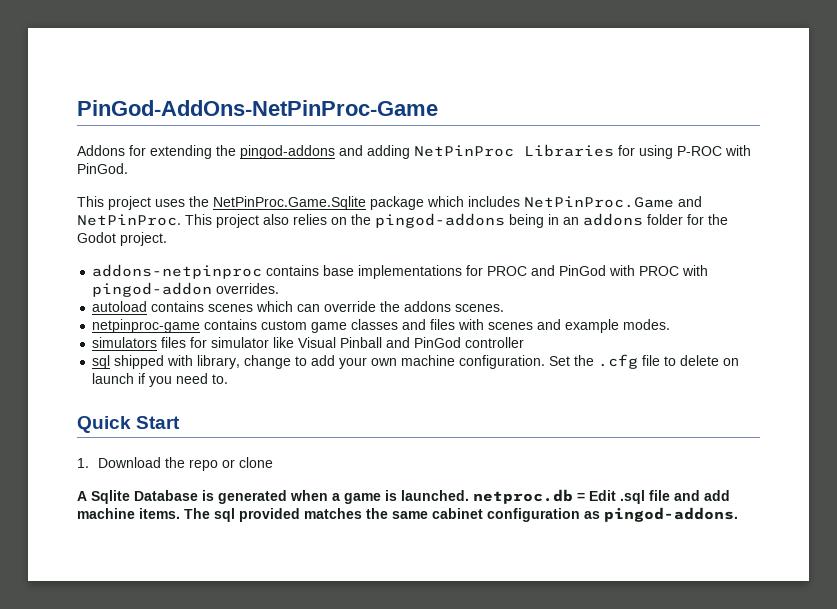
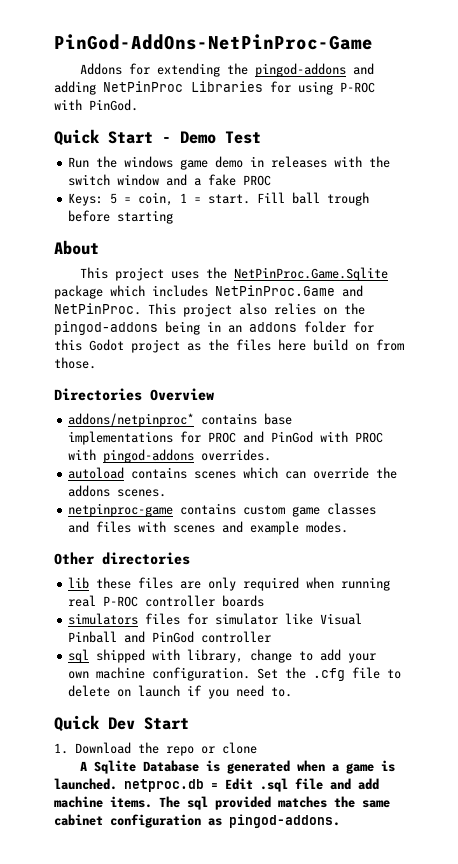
(128, 168) none -> [54,129,261,146] [68,156,391,170] [68,174,272,186] [68,192,370,206] [68,210,174,224] [54,240,99,255] // Quick Start - Demo Test // Run the windows game demo in releases with the switch window and a fake PROC // Keys: 5 = coin, 1 = start. Fill ball trough before starting // About
[708,214,728,225] [77,232,167,246] [92,264,263,279] the Godot project. // addons-netpinproc -> [54,339,404,353] [54,357,96,369] [54,388,214,401] [68,413,195,427] this Godot project as the files here build on from those. // Directories Overview // addons/netpinproc*
[92,282,213,297] pingod-addon -> [103,449,195,463] pingod-addons
(671, 324) none -> [54,552,190,565] [68,577,391,591] [68,595,265,607] // Other directories // lib these files are only required when running real P-ROC controller boards
(131, 424) none -> [108,717,135,730] Dev

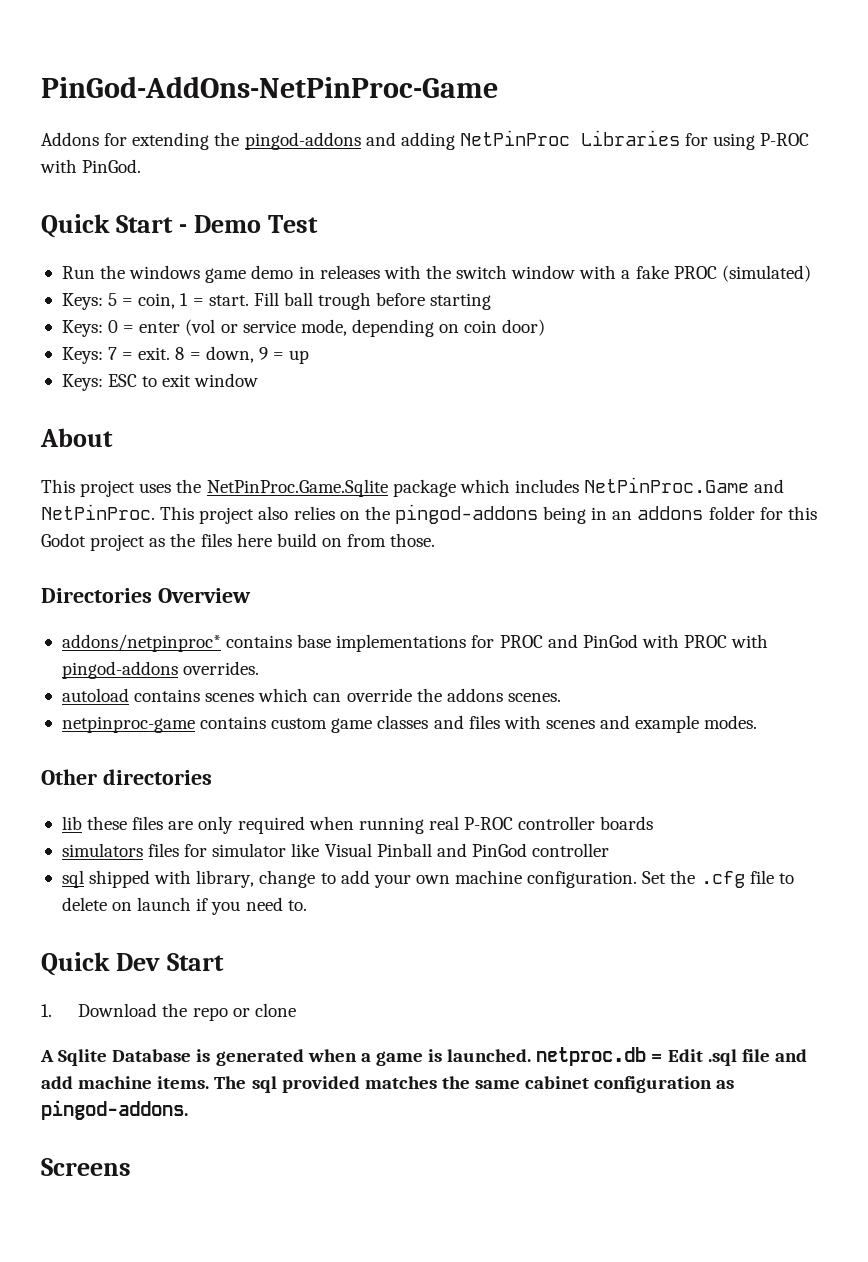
[166,174,188,186] and -> [579,265,617,279] with
(272, 180) none -> [721,265,811,282] (simulated)
(174, 217) none -> [61,319,546,337] [61,346,310,364] [61,373,259,391] // Keys: 0 = enter (vol or service mode, depending on coin door) // Keys: 7 = exit. 8 = down, 9 = up // Keys: ESC to exit window
(340, 821) none -> [41,1158,131,1176] // Screens

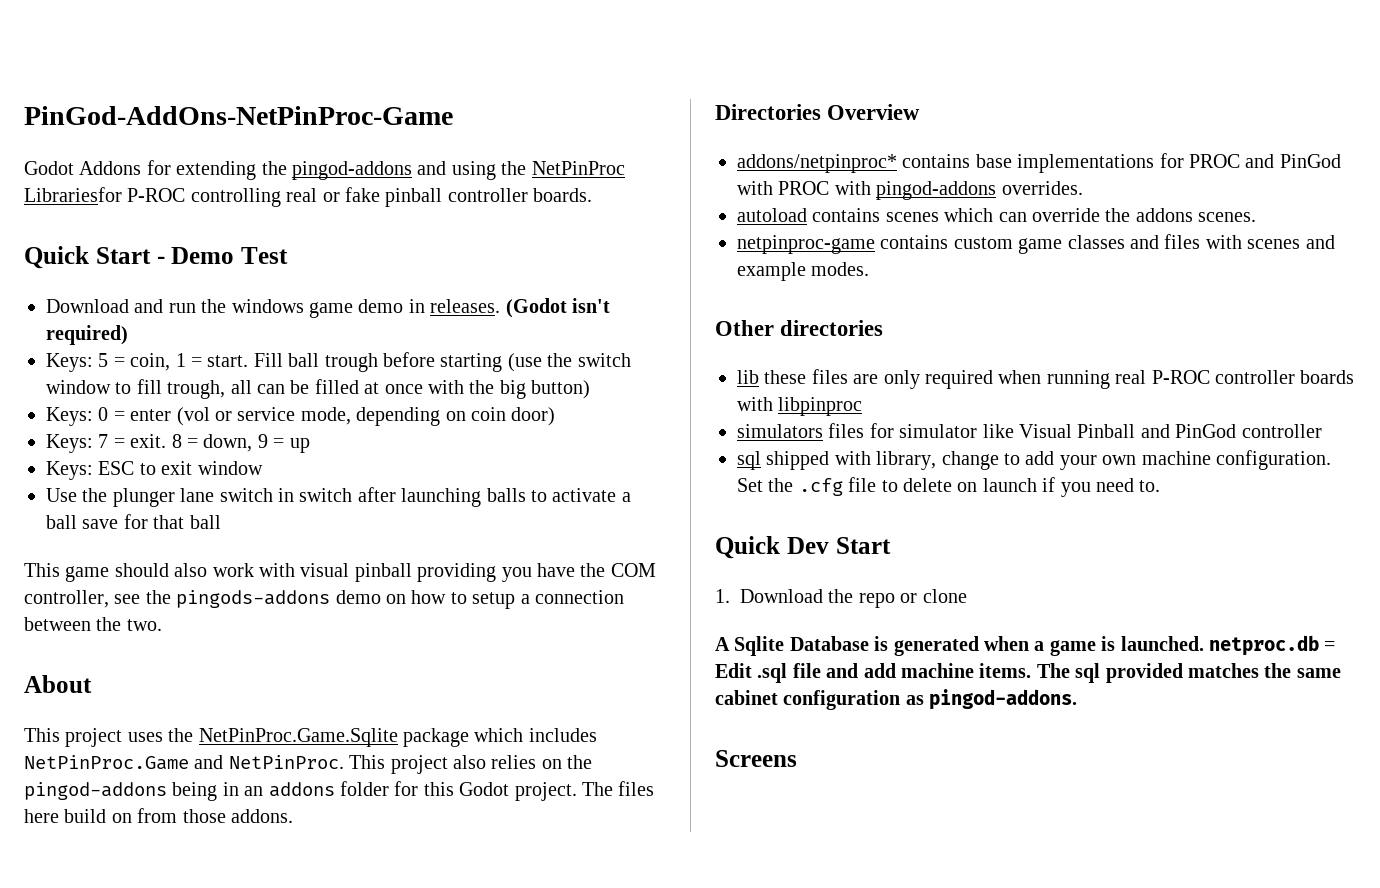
(498, 87) none -> [24,161,74,175] Godot
[400,130,810,150] [40,159,142,173] adding NetPinProc Libraries for using P-ROC with PinGod. -> [451,161,625,180] [24,187,593,207] using the NetPinProc Librariesfor P-ROC controlling real or fake pinball controller boards.
[61,266,95,279] Run -> [46,299,196,313] Download and run
[319,265,811,282] releases with the switch window with a fake PROC (simulated) -> [430,298,610,318] [46,325,128,345] releases. (Godot isn't required)
(492, 301) none -> [507,353,631,372] [46,379,591,399] (use the switch window to fill trough, all can be filled at once with the big button)
(259, 380) none -> [46,487,631,507] [46,514,221,529] [24,563,656,582] [24,590,624,609] [24,617,162,631] // Use the plunger lane switch in switch after launching balls to activate a ball save for that ball // This game should also work with visual pinball providing you have the COM controller, see the pingods-addons demo on how to setup a connection between the two.
[90,533,196,551] project as the -> [514,782,613,801] project. The
[390,533,436,547] those. -> [182,809,293,823] those addons.
(654, 823) none -> [737,397,863,416] with libpinproc

